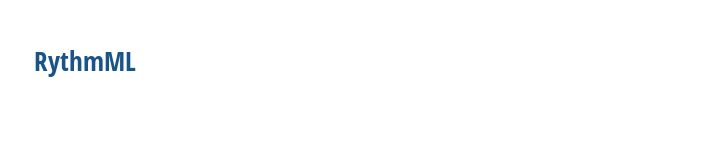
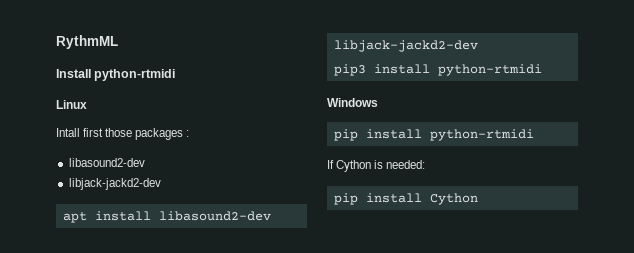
(136, 63) none -> [56,69,176,81] [56,100,87,109] [56,128,190,140] [68,158,145,167] [68,178,161,190] [62,211,271,223] [333,40,478,52] [333,64,542,76] [327,98,378,107] [333,129,534,141] [327,160,426,172] [333,193,478,205] // Install python-rtmidi // Linux // Intall first those packages : // libasound2-dev // libjack-jackd2-dev // apt install libasound2-dev libjack-jackd2-dev // pip3 install python-rtmidi // Windows // pip install python-rtmidi // If Cython is needed: // pip install Cython

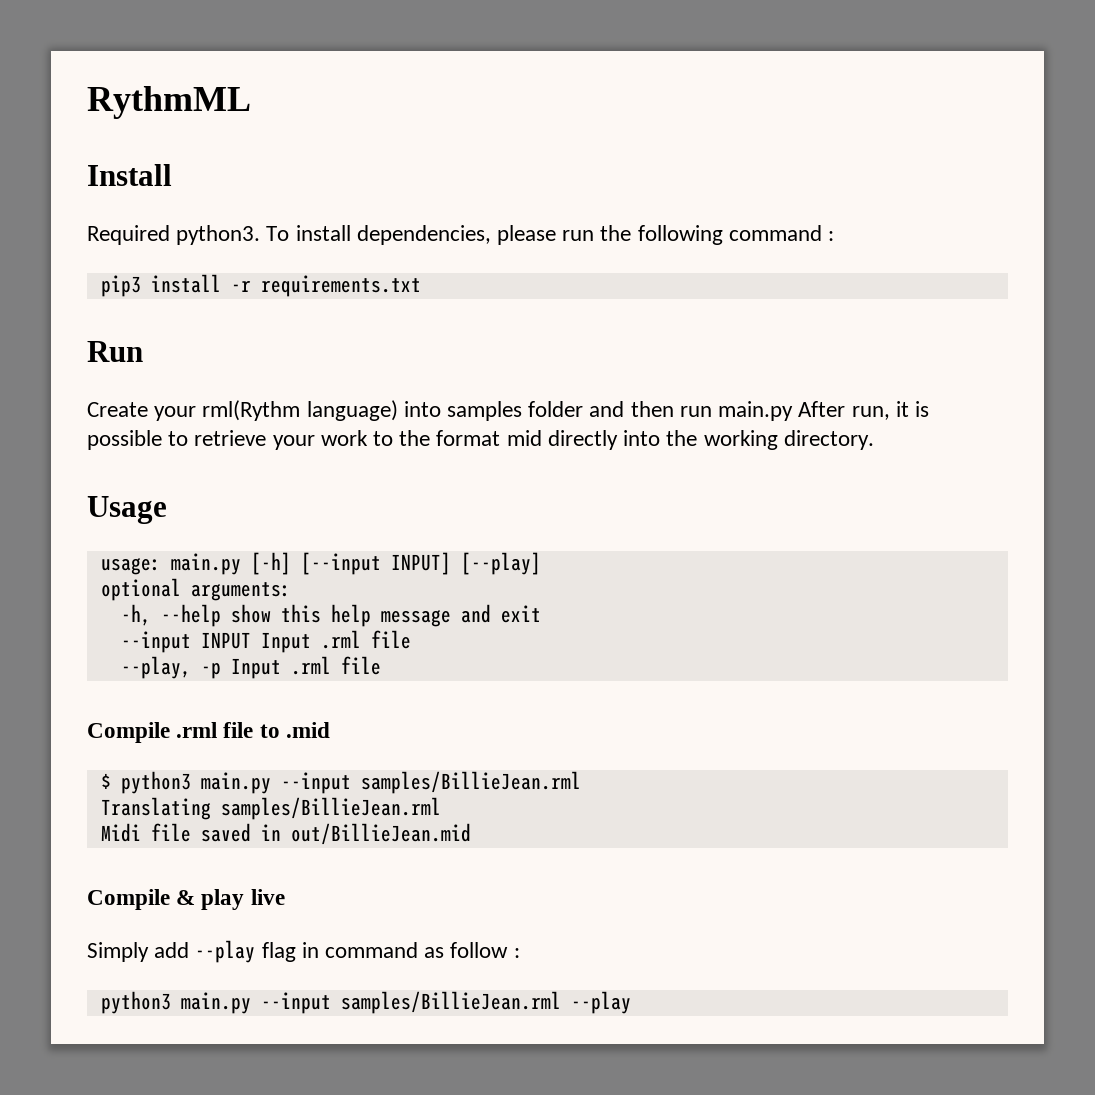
[94,69,176,81] [56,100,87,109] [56,128,190,140] [68,158,145,167] [68,178,161,190] [62,211,271,223] [333,40,478,52] [333,64,542,76] [327,98,378,107] [333,129,534,141] [327,160,426,172] [333,193,478,205] python-rtmidi // Linux // Intall first those packages : // libasound2-dev // libjack-jackd2-dev // apt install libasound2-dev libjack-jackd2-dev // pip3 install python-rtmidi // Windows // pip install python-rtmidi // If Cython is needed: // pip install Cython -> [87,225,835,245] [100,274,421,297] [87,341,143,362] [87,400,929,421] [87,430,874,450] [87,496,167,524] [100,552,541,575] [100,578,291,601] [120,604,541,627] [120,630,411,653] [120,656,381,679] [87,722,330,743] [100,771,581,794] [100,797,441,820] [100,823,471,845] [87,889,285,910] [87,940,520,963] [100,991,631,1014] // Required python3. To install dependencies, please run the following command : // pip3 install -r requirements.txt // Run // Create your rml(Rythm language) into samples folder and then run main.py After run, it is possible to retrieve your work to the format mid directly into the working directory. // Usage // usage: main.py [-h] [--input INPUT] [--play] // optional arguments: // -h, --help show this help message and exit // --input INPUT Input .rml file // --play, -p Input .rml file // Compile .rml file to .mid // $ python3 main.py --input samples/BillieJean.rml // Translating samples/BillieJean.rml // Midi file saved in out/BillieJean.mid // Compile & play live // Simply add --play flag in command as follow : // python3 main.py --input samples/BillieJean.rml --play

